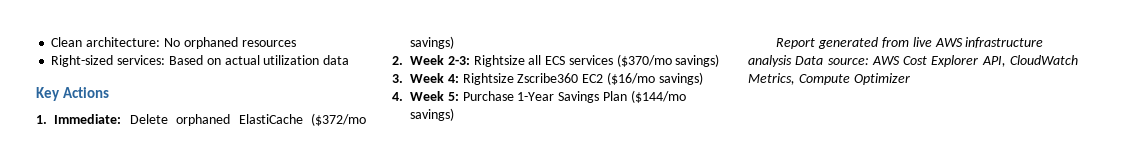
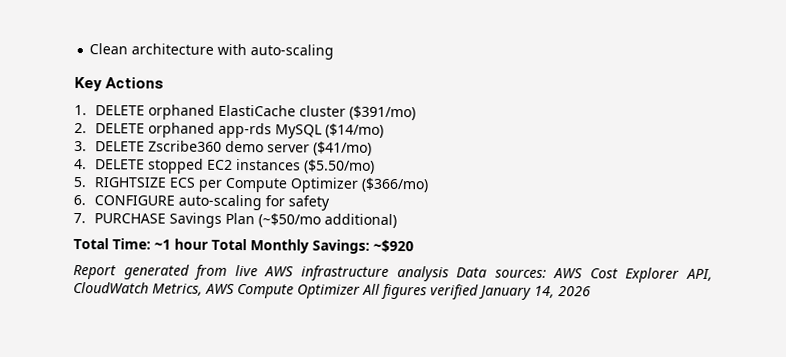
[86,37,296,49] [51,55,350,67] [36,87,110,101] [36,113,366,126] [410,36,454,49] [392,54,720,67] [392,72,703,85] [392,90,686,103] [410,108,454,121] architecture: No orphaned resources // Right-sized services: Based on actual utilization data // Key Actions // 1. Immediate: Delete orphaned ElastiCache ($372/mo savings) // 2. Week 2-3: Rightsize all ECS services ($370/mo savings) // 3. Week 4: Rightsize Zscribe360 EC2 ($16/mo savings) // 4. Week 5: Purchase 1-Year Savings Plan ($144/mo savings) -> [131,43,335,60] [74,76,165,92] [74,104,416,121] [74,122,384,139] [74,140,372,156] [74,158,375,174] [73,176,429,193] [73,194,330,211] [73,212,397,229] [73,237,414,254] architecture with auto-scaling // Key Actions // 1. DELETE orphaned ElastiCache cluster ($391/mo) // 2. DELETE orphaned app-rds MySQL ($14/mo) // 3. DELETE Zscribe360 demo server ($41/mo) // 4. DELETE stopped EC2 instances ($5.50/mo) // 5. RIGHTSIZE ECS per Compute Optimizer ($366/mo) // 6. CONFIGURE auto-scaling for safety // 7. PURCHASE Savings Plan (~$50/mo additional) // Total Time: ~1 hour Total Monthly Savings: ~$920
[827,57,869,65] source: -> [494,268,547,278] sources:
[798,73,910,85] Compute Optimizer -> [205,283,591,300] AWS Compute Optimizer All figures verified January 14, 2026

